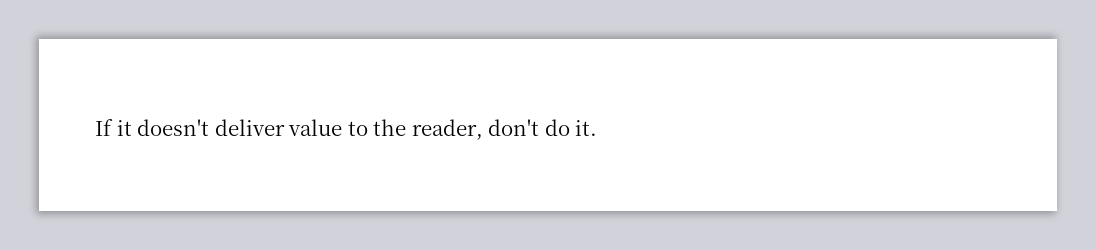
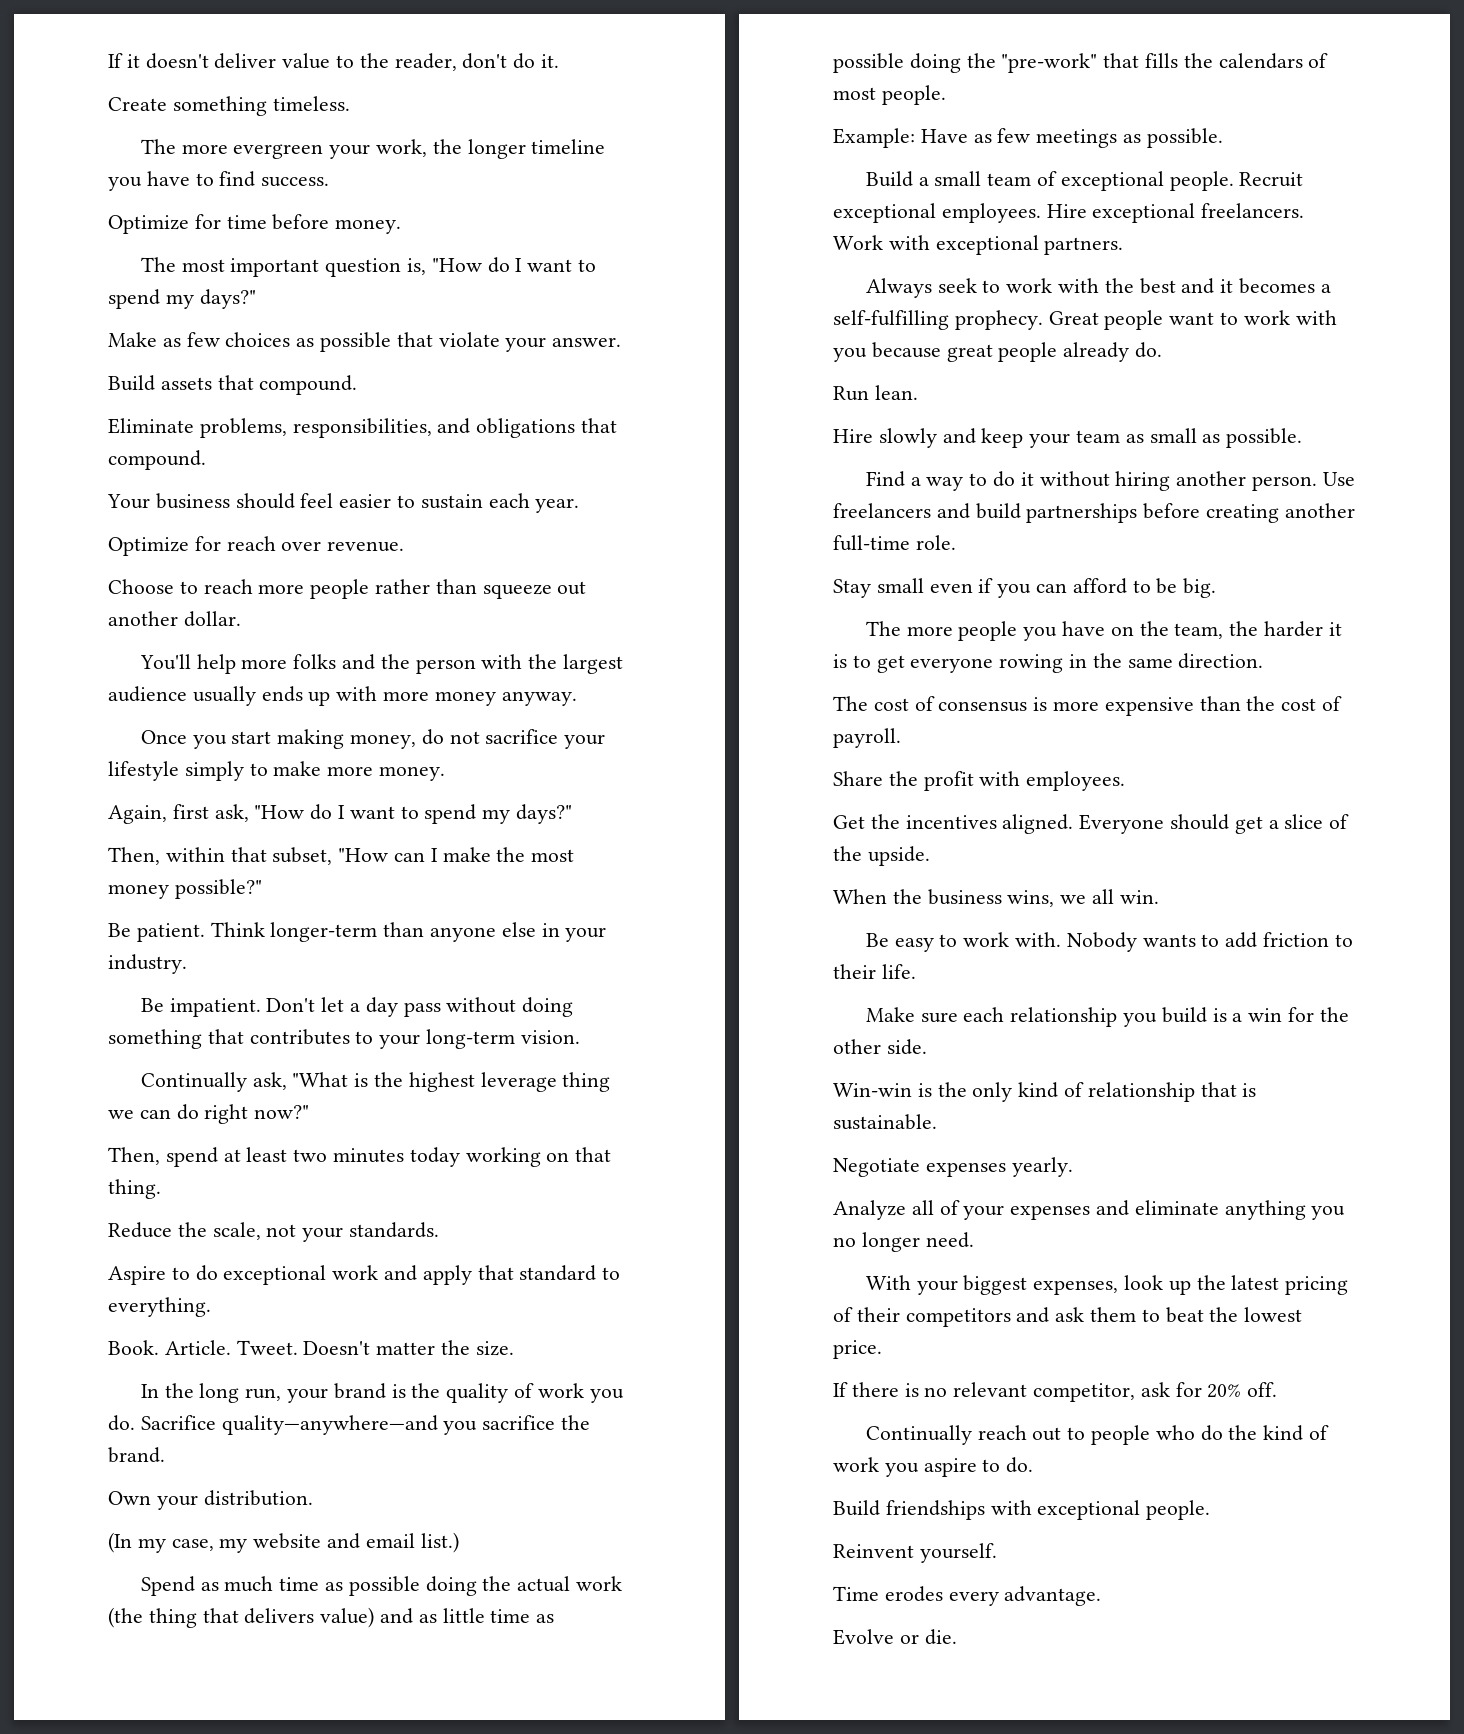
(598, 128) none -> [108,96,350,116] [140,139,606,159] [108,171,330,191] [108,214,402,234] [140,257,597,277] [108,289,256,309] [108,332,622,352] [108,375,358,395] [108,418,618,438] [108,450,206,470] [107,493,580,513] [108,536,405,556] [108,579,587,599] [108,611,241,627] [139,654,624,674] [108,686,577,706] [140,729,606,749] [108,761,446,781] [108,804,573,824] [108,847,575,865] [108,879,262,899] [108,922,607,942] [108,954,187,974] [140,997,574,1017] [108,1029,580,1049] [140,1072,611,1092] [108,1104,310,1124] [108,1147,612,1167] [108,1179,161,1199] [108,1222,440,1242] [108,1265,621,1285] [108,1297,211,1317] [108,1340,514,1356] [140,1383,624,1403] [108,1415,591,1435] [108,1447,165,1463] [108,1490,313,1510] [108,1532,459,1553] [140,1576,623,1596] [108,1607,555,1628] [833,53,1329,73] [833,85,946,105] [833,128,1223,148] [865,171,1304,191] [833,203,1305,223] [833,235,1124,255] [865,278,1331,298] [833,310,1337,330] [833,342,1163,362] [833,385,918,401] [833,428,1303,448] [865,471,1355,491] [833,503,1355,523] [833,535,956,551] [833,578,1217,598] [865,621,1342,641] [833,653,1264,673] [833,696,1343,716] [833,728,901,748] [833,771,1126,791] [833,814,1350,834] [833,846,930,866] [833,889,1159,907] [865,932,1353,952] [833,964,916,979] [865,1007,1349,1027] [833,1039,927,1055] [833,1082,1257,1102] [833,1114,937,1130] [833,1157,1073,1177] [833,1200,1346,1220] [833,1232,974,1252] [865,1275,1349,1295] [833,1307,1303,1327] [833,1340,882,1359] [833,1382,1278,1402] [865,1425,1330,1445] [833,1457,1034,1477] [833,1500,1211,1520] [833,1543,997,1563] [833,1586,1102,1606] [833,1629,957,1645] // Create something timeless. // The more evergreen your work, the longer timeline you have to find success. // Optimize for time before money. // The most important question is, "How do I want to spend my days?" // Make as few choices as possible that violate your answer. // Build assets that compound. // Eliminate problems, responsibilities, and obligations that compound. // Your business should feel easier to sustain each year. // Optimize for reach over revenue. // Choose to reach more people rather than squeeze out another dollar. // You'll help more folks and the person with the largest audience usually ends up with more money anyway. // Once you start making money, do not sacrifice your lifestyle simply to make more money. // Again, first ask, "How do I want to spend my days?" // Then, within that subset, "How can I make the most money possible?" // Be patient. Think longer-term than anyone else in your industry. // Be impatient. Don't let a day pass without doing something that contributes to your long-term vision. // Continually ask, "What is the highest leverage thing we can do right now?" // Then, spend at least two minutes today working on that thing. // Reduce the scale, not your standards. // Aspire to do exceptional work and apply that standard to everything. // Book. Article. Tweet. Doesn't matter the size. // In the long run, your brand is the quality of work you do. Sacrifice quality—anywhere—and you sacrifice the brand. // Own your distribution. // (In my case, my website and email list.) // Spend as much time as possible doing the actual work (the thing that delivers value) and as little time as possible doing the "pre-work" that fills the calendars of most people. // Example: Have as few meetings as possible. // Build a small team of exceptional people. Recruit exceptional employees. Hire exceptional freelancers. Work with exceptional partners. // Always seek to work with the best and it becomes a self-fulfilling prophecy. Great people want to work with you because great people already do. // Run lean. // Hire slowly and keep your team as small as possible. // Find a way to do it without hiring another person. Use freelancers and build partnerships before creating another full-time role. // Stay small even if you can afford to be big. // The more people you have on the team, the harder it is to get everyone rowing in the same direction. // The cost of consensus is more expensive than the cost of payroll. // Share the profit with employees. // Get the incentives aligned. Everyone should get a slice of the upside. // When the business wins, we all win. // Be easy to work with. Nobody wants to add friction to their life. // Make sure each relationship you build is a win for the other side. // Win-win is the only kind of relationship that is sustainable. // Negotiate expenses yearly. // Analyze all of your expenses and eliminate anything you no longer need. // With your biggest expenses, look up the latest pricing of their competitors and ask them to beat the lowest price. // If there is no relevant competitor, ask for 20% off. // Continually reach out to people who do the kind of work you aspire to do. // Build friendships with exceptional people. // Reinvent yourself. // Time erodes every advantage. // Evolve or die.

